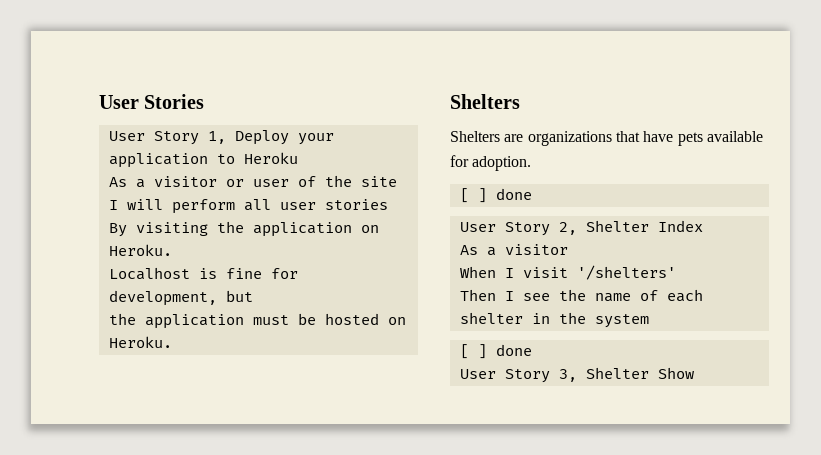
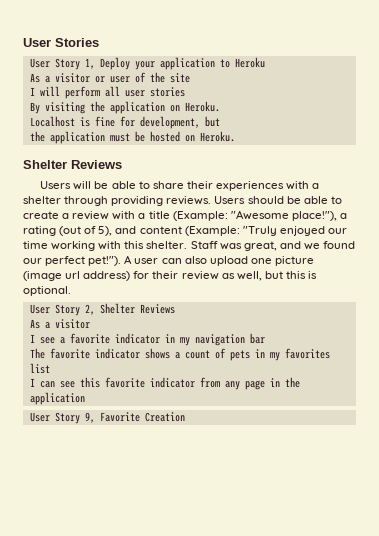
[450,94,520,109] [450,131,763,146] [450,155,532,171] [459,188,532,203] Shelters // Shelters are organizations that have pets available for adoption. // [ ] done -> [23,160,122,169] [40,181,320,191] [23,196,342,206] [23,210,347,221] [23,226,347,236] [23,241,356,251] [23,255,314,266] [23,271,318,281] [23,286,71,296] Shelter Reviews // Users will be able to share their experiences with a shelter through providing reviews. Users should be able to create a review with a title (Example: "Awesome place!"), a rating (out of 5), and content (Example: "Truly enjoyed our time working with this shelter. Staff was great, and we found our perfect pet!"). A user can also upload one picture (image url address) for their review as well, but this is optional.
[657,220,703,232] Index -> [139,304,175,314] Reviews
[459,265,676,280] [459,289,703,302] [459,312,649,328] [459,344,532,359] [459,367,694,383] When I visit '/shelters' // Then I see the name of each shelter in the system // [ ] done // User Story 3, Shelter Show -> [29,333,265,346] [29,348,330,361] [29,363,50,374] [29,377,300,390] [29,392,85,405] [29,412,185,424] I see a favorite indicator in my navigation bar // The favorite indicator shows a count of pets in my favorites list // I can see this favorite indicator from any page in the application // User Story 9, Favorite Creation

